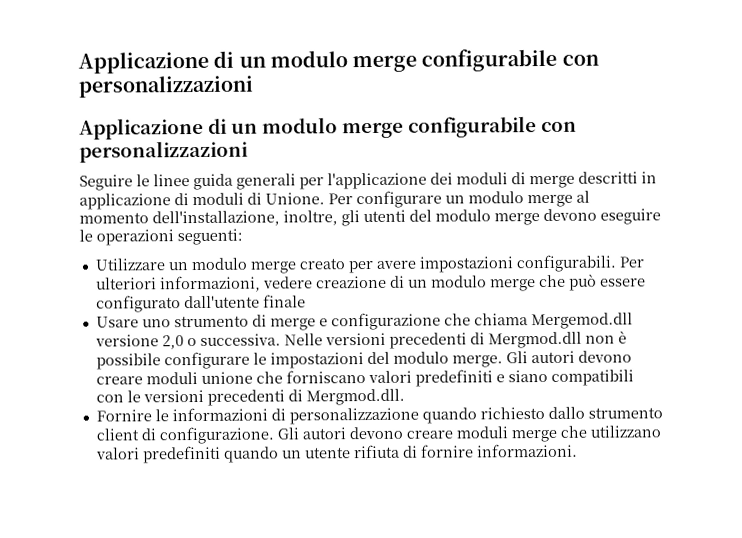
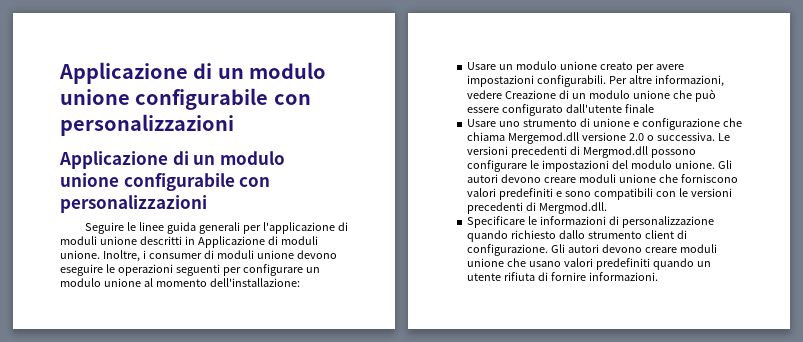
[78,50,418,74] Applicazione di un modulo merge -> [59,62,327,84] [60,89,130,105] Applicazione di un modulo unione
[342,122,404,139] merge -> [60,173,119,187] unione
[430,172,575,189] dei moduli di merge -> [337,222,348,231] [60,236,137,245] di moduli unione
[79,190,590,210] [79,208,661,227] [79,228,243,246] [94,257,297,274] applicazione di moduli di Unione. Per configurare un modulo merge al momento dell'installazione, inoltre, gli utenti del modulo merge devono eseguire le operazioni seguenti: // Utilizzare un modulo merge -> [197,236,318,248] [60,250,337,262] [60,264,320,276] [60,278,300,287] [467,61,598,70] Applicazione di moduli unione. Inoltre, i consumer di moduli unione devono eseguire le operazioni seguenti per configurare un modulo unione al momento dell'installazione: // Usare un modulo unione
[95,277,157,290] ulteriori -> [629,75,653,84] altre
[315,275,536,292] creazione di un modulo merge -> [505,90,670,99] Creazione di un modulo unione
[269,318,316,331] merge -> [592,118,630,127] unione
[161,335,184,350] 2,0 -> [629,133,645,141] 2.0
[283,333,323,346] Nelle -> [717,133,730,141] Le
[584,330,627,344] [95,353,161,370] non è possibile -> [650,149,696,158] possono
[451,350,632,368] [95,370,366,385] merge. Gli autori devono creare moduli unione che forniscano -> [674,160,732,169] [467,174,738,183] unione. Gli autori devono creare moduli unione che forniscono
[507,369,548,383] siano -> [565,191,592,197] sono
[95,409,152,422] Fornire -> [467,216,526,228] Specificare
[510,425,661,443] merge che utilizzano -> [467,258,562,267] unione che usano

